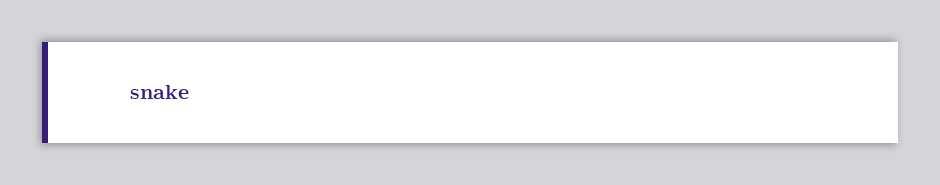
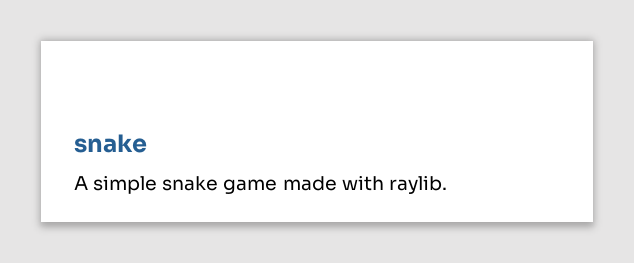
[130,85,189,99] snake -> [74,134,147,153] [74,175,447,194] snake // A simple snake game made with raylib.

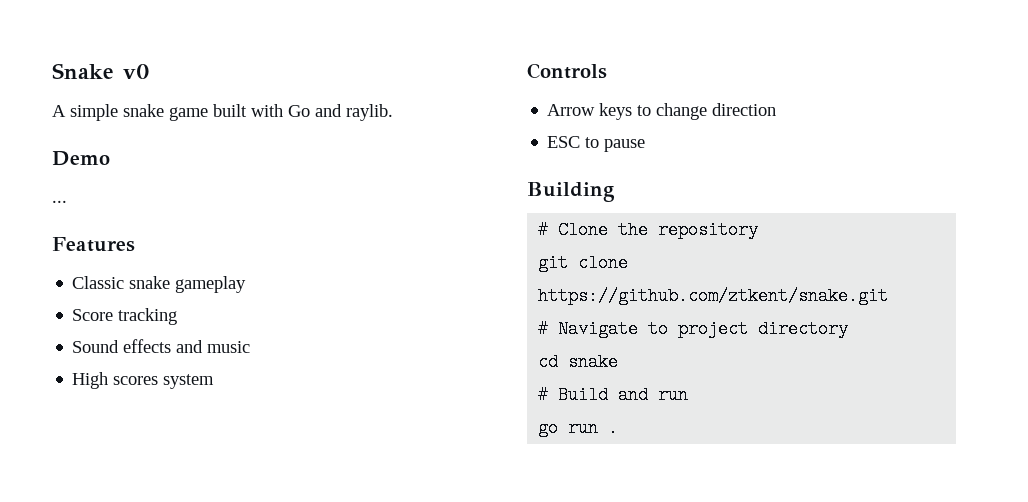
[74,134,147,153] snake -> [52,63,150,79] Snake v0
[282,175,447,194] made with raylib. -> [213,104,393,121] [52,151,110,166] [52,200,67,203] [52,237,135,252] [72,276,247,293] [72,308,178,325] [72,339,251,353] [72,372,215,389] [527,63,607,79] [547,103,777,120] [547,136,646,152] [527,182,615,202] [538,221,759,239] [538,254,629,272] [538,287,889,305] [538,320,849,338] [538,353,619,371] [538,386,689,404] [538,419,619,437] built with Go and raylib. // Demo // ... // Features // Classic snake gameplay // Score tracking // Sound effects and music // High scores system // Controls // Arrow keys to change direction // ESC to pause // Building // # Clone the repository // git clone https://github.com/ztkent/snake.git // # Navigate to project directory // cd snake // # Build and run // go run .

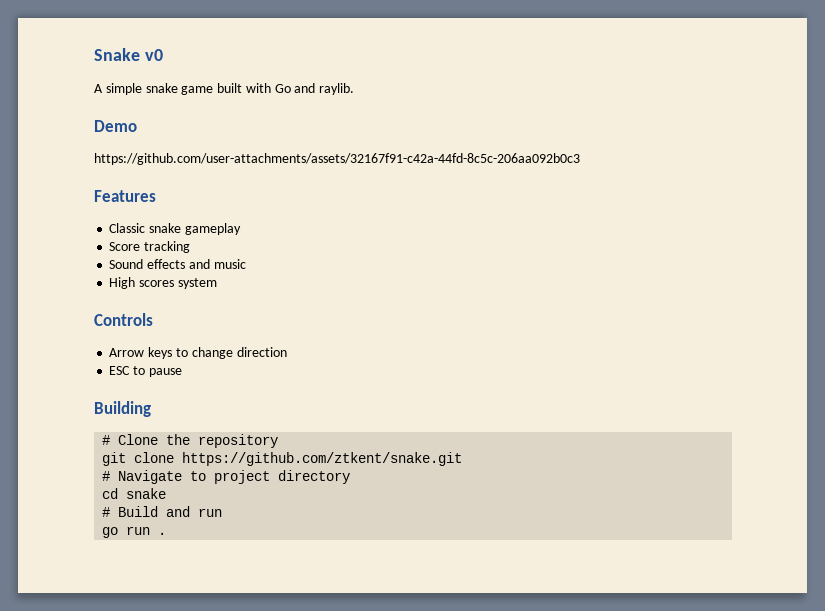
[52,200,67,203] ... -> [94,153,580,165] https://github.com/user-attachments/assets/32167f91-c42a-44fd-8c5c-206aa092b0c3

